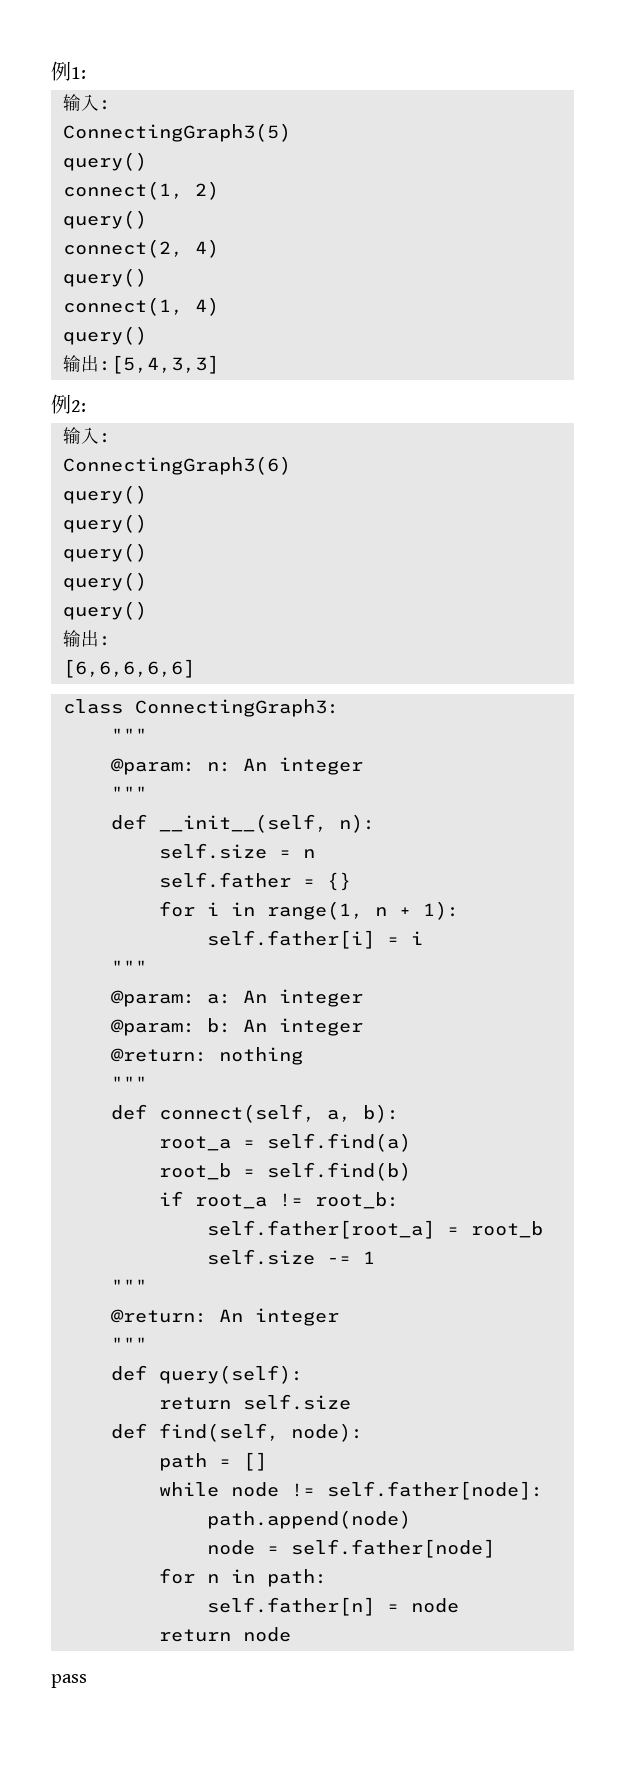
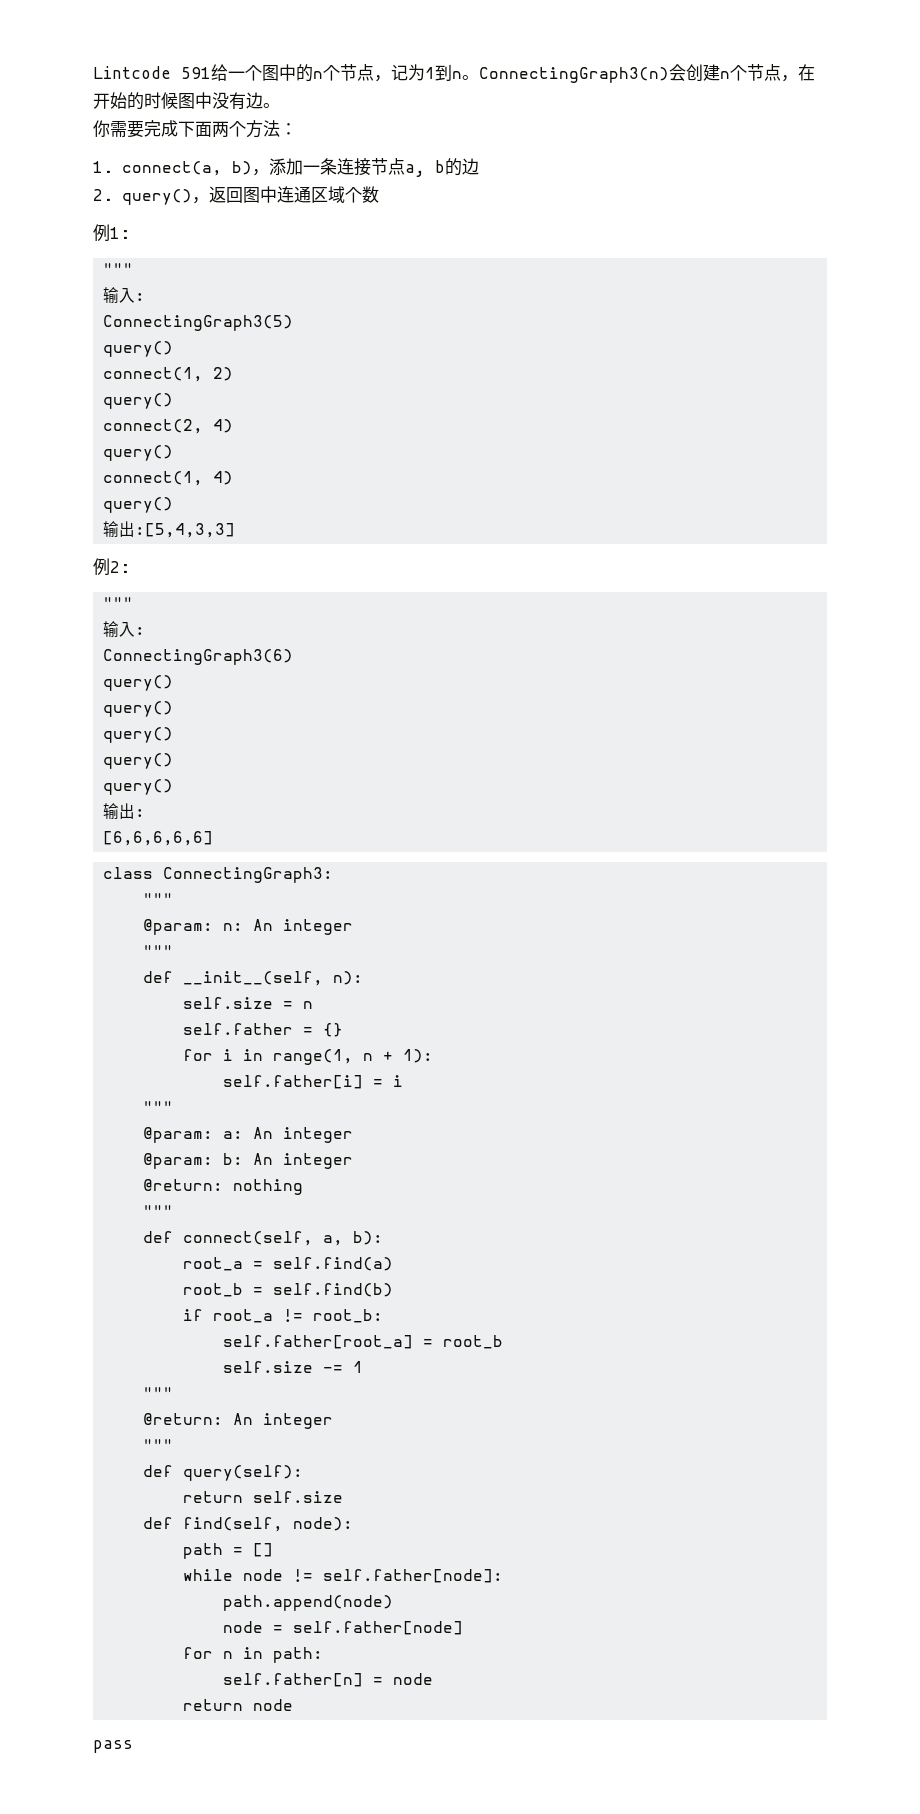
(51, 71) none -> [93,64,815,83] [93,92,280,110] [93,120,297,138] [93,158,479,177] [93,186,379,205] Lintcode 591给一个图中的n个节点，记为1到n。ConnectingGraph3(n)会创建n个节点，在开始的时候图中没有边。 // 你需要完成下面两个方法： // 1. connect(a, b)，添加一条连接节点a, b的边 // 2. query()，返回图中连通区域个数 //
(86, 73) none -> [103,263,134,275] // """
(86, 406) none -> [103,597,134,609] // """

